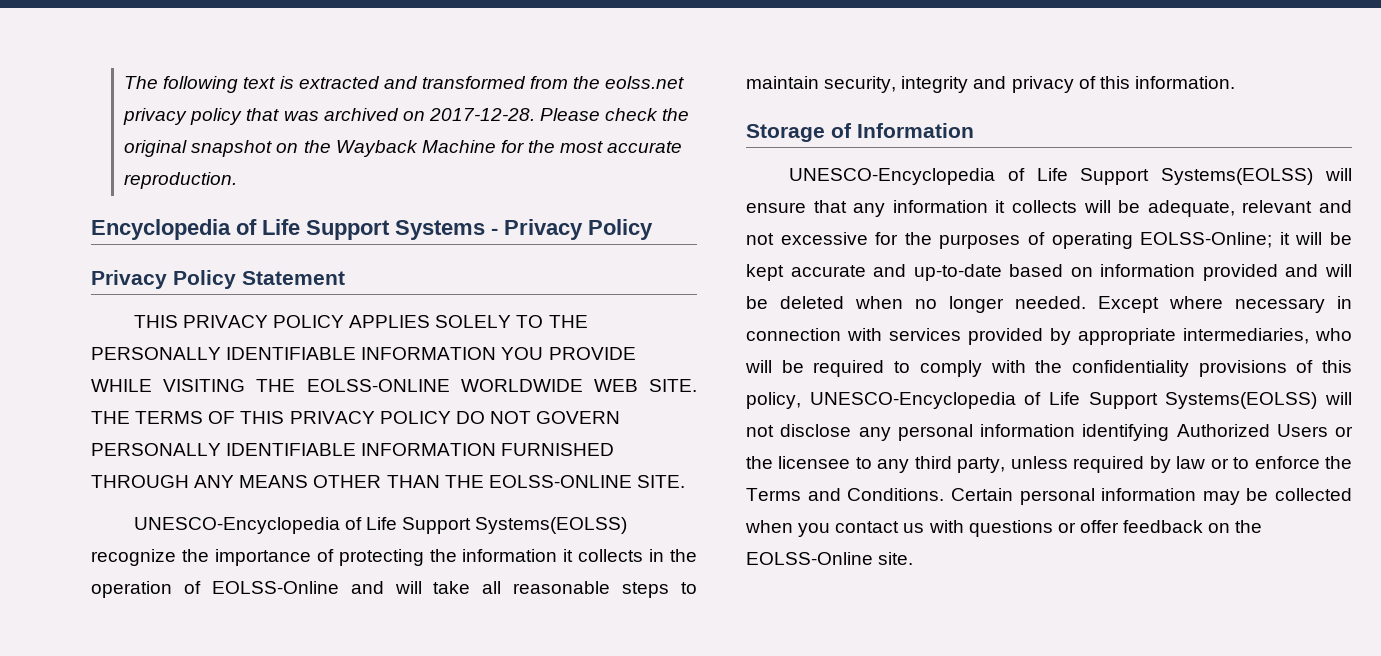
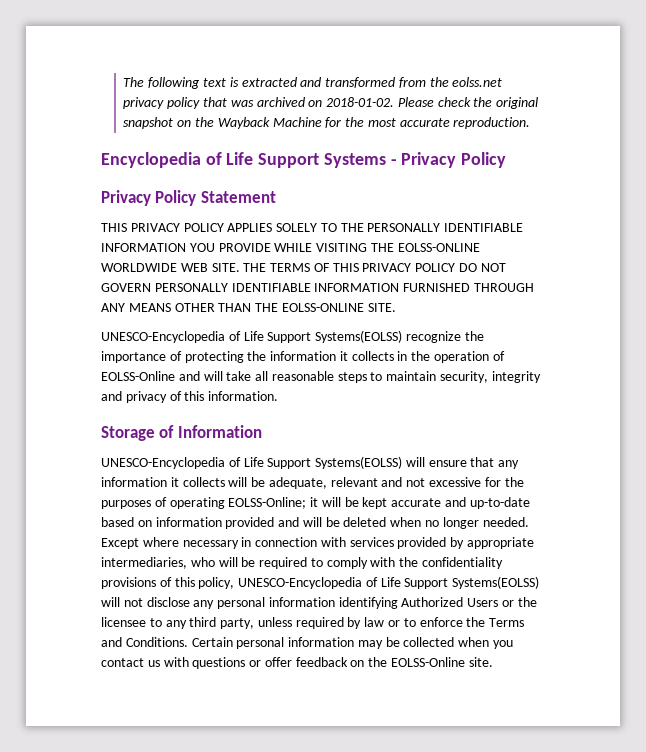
[428,108,535,121] 2017-12-28. -> [326,97,395,107] 2018-01-02.

